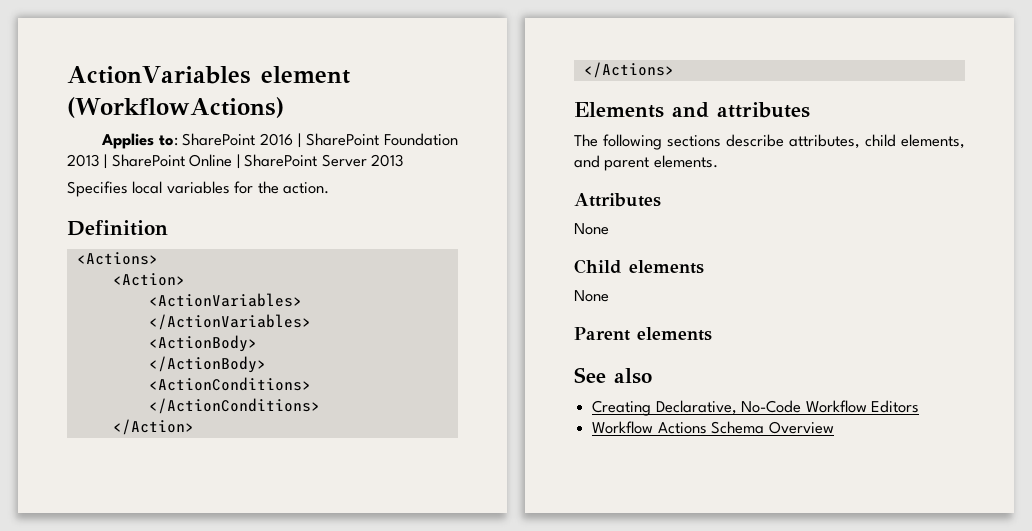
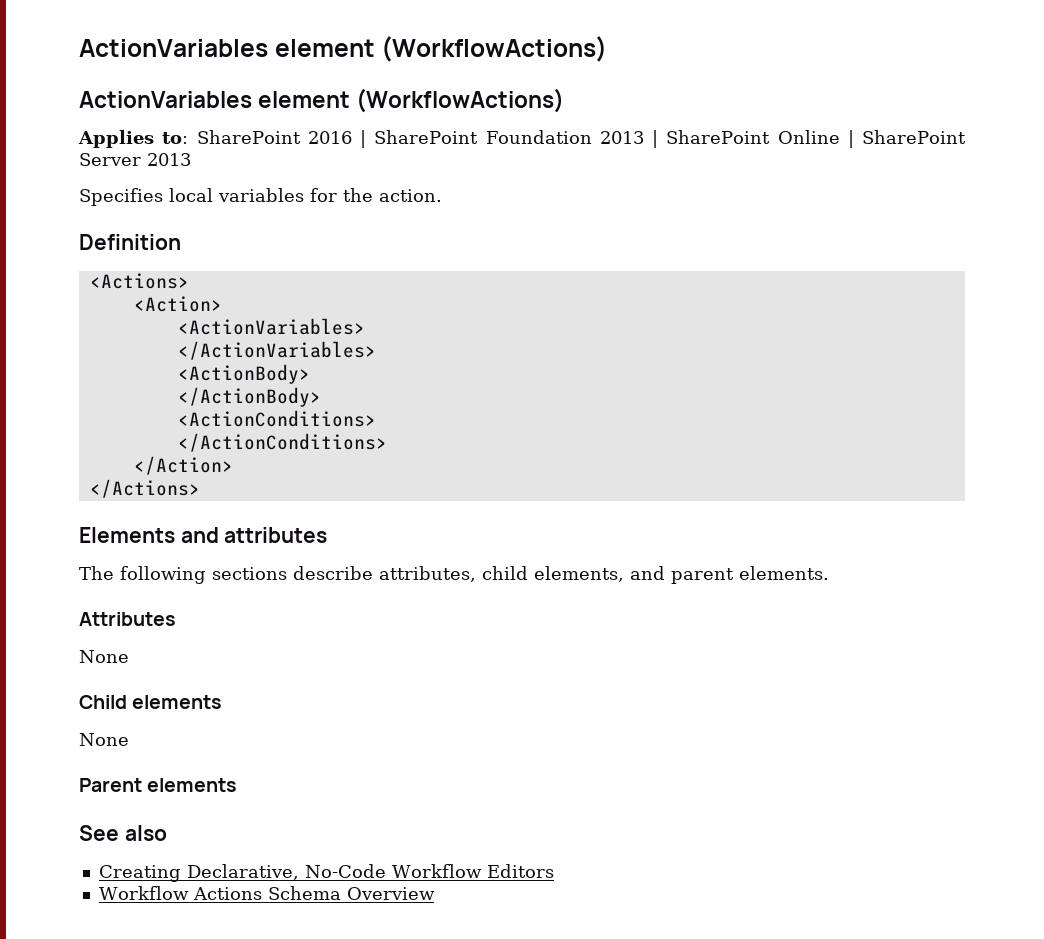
[67,66,350,84] [67,97,284,118] ActionVariables element (WorkflowActions) -> [79,36,608,62] [79,88,565,113] ActionVariables element (WorkflowActions) // ActionVariables element (WorkflowActions)

